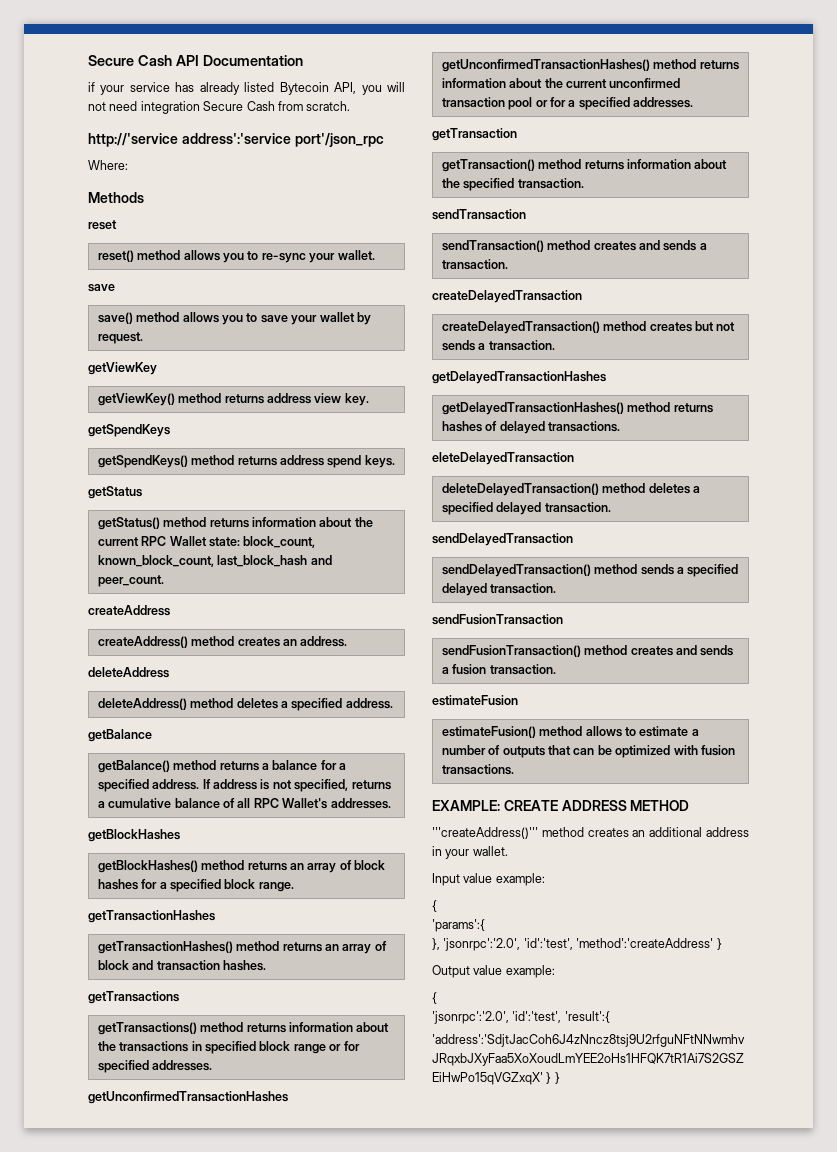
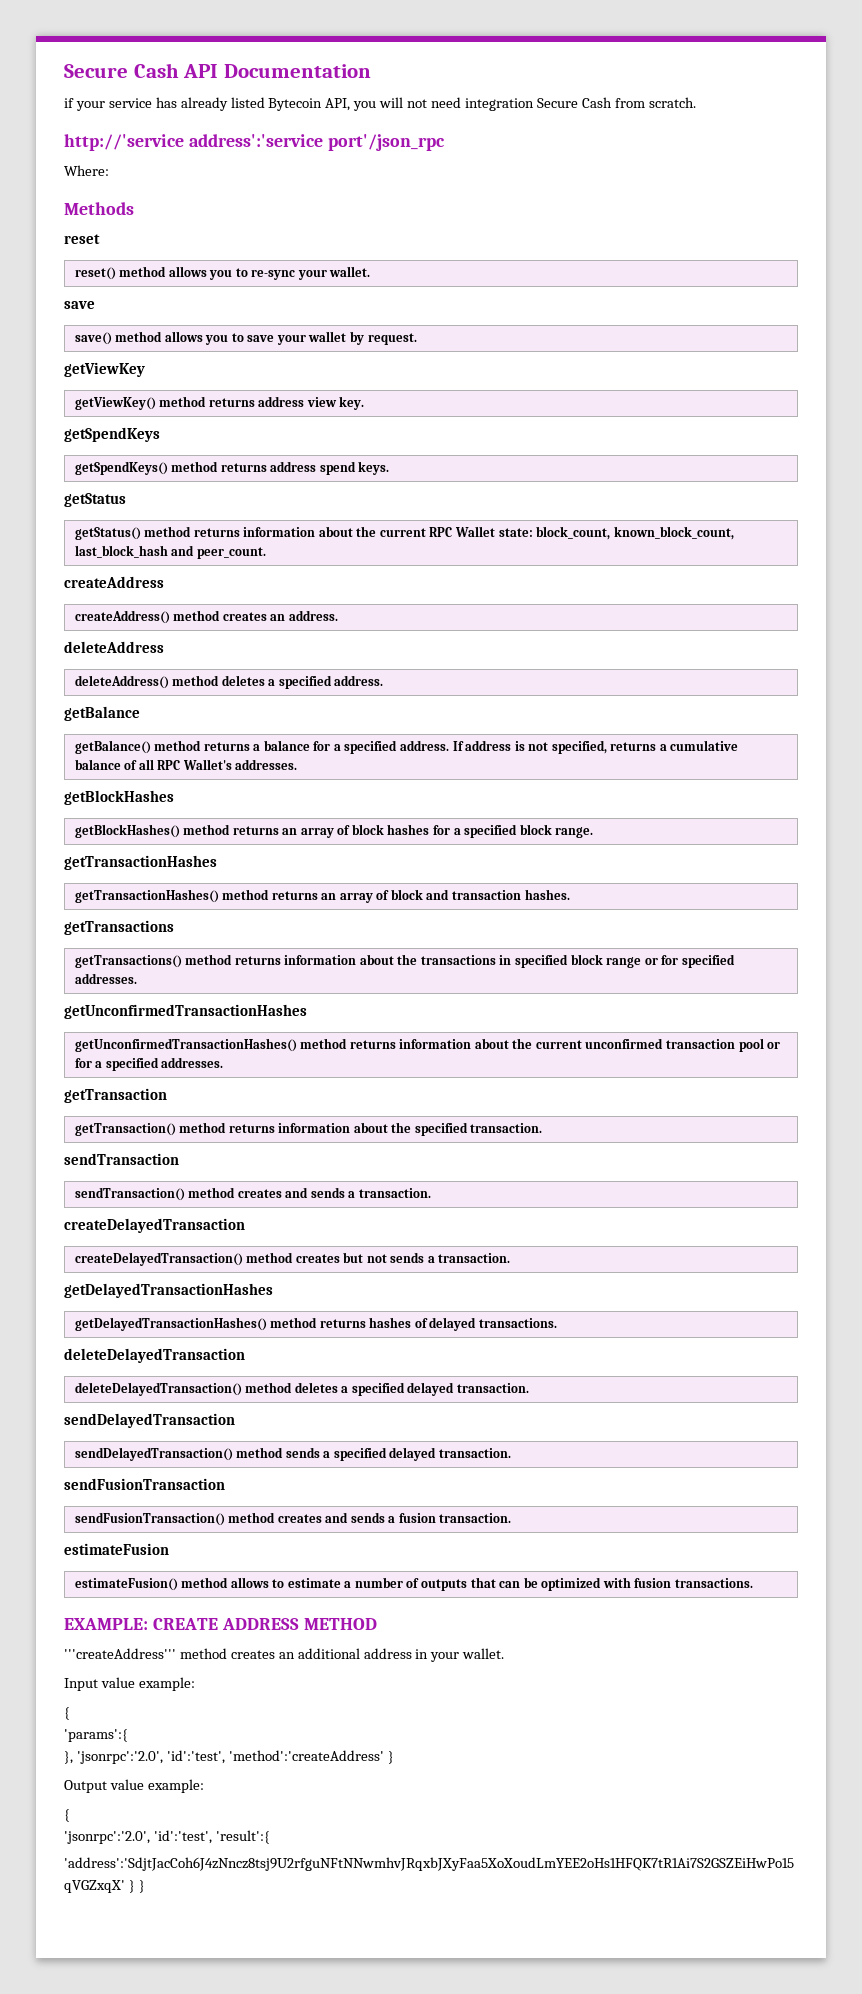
[432,452,574,465] eleteDelayedTransaction -> [64,1348,245,1363] deleteDelayedTransaction
[432,827,538,839] '''createAddress()''' -> [64,1648,176,1659] '''createAddress'''

